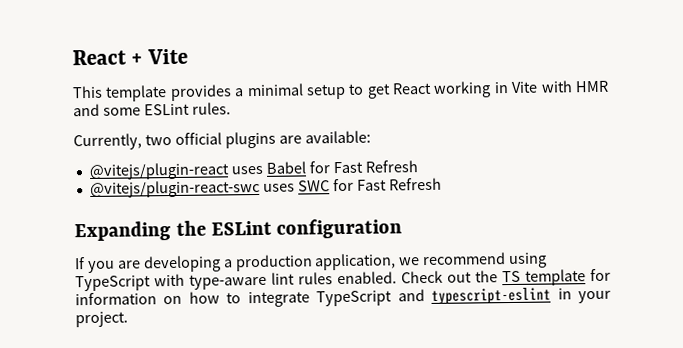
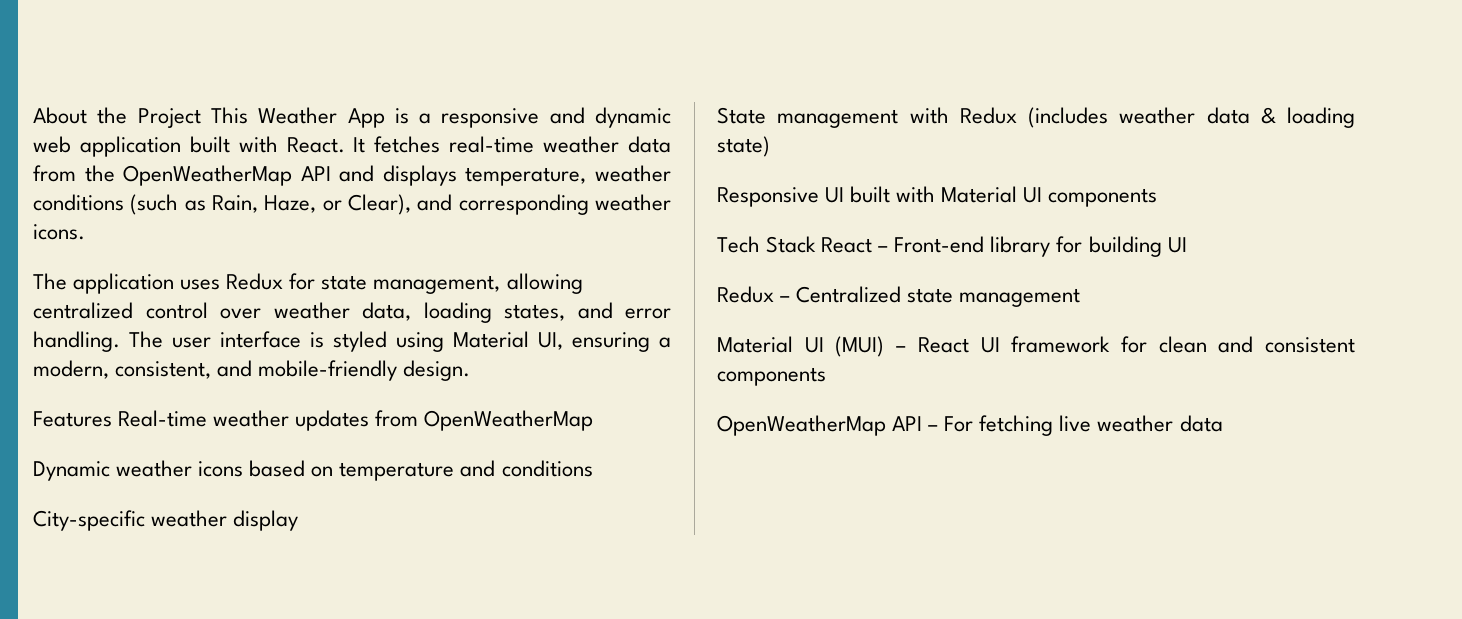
[72,48,188,66] [72,80,609,102] [73,102,231,117] [73,130,371,151] [88,160,418,180] [89,177,442,198] [74,218,403,242] [74,252,548,274] [75,268,611,292] [75,287,611,308] [75,311,128,328] React + Vite // This template provides a minimal setup to get React working in Vite with HMR and some ESLint rules. // Currently, two official plugins are available: // @vitejs/plugin-react uses Babel for Fast Refresh // @vitejs/plugin-react-swc uses SWC for Fast Refresh // Expanding the ESLint configuration // If you are developing a production application, we recommend using TypeScript with type-aware lint rules enabled. Check out the TS template for information on how to integrate TypeScript and typescript-eslint in your project. -> [33,107,671,128] [33,136,671,157] [33,165,671,186] [33,194,671,215] [33,224,85,240] [33,273,583,294] [33,302,671,323] [33,331,671,352] [33,360,471,381] [33,410,594,431] [33,460,593,481] [33,510,299,531] [717,107,1355,128] [717,136,770,157] [717,186,1158,207] [717,236,1187,257] [717,286,1081,307] [717,336,1355,357] [717,367,826,386] [717,415,1223,436] About the Project This Weather App is a responsive and dynamic web application built with React. It fetches real-time weather data from the OpenWeatherMap API and displays temperature, weather conditions (such as Rain, Haze, or Clear), and corresponding weather icons. // The application uses Redux for state management, allowing centralized control over weather data, loading states, and error handling. The user interface is styled using Material UI, ensuring a modern, consistent, and mobile-friendly design. // Features Real-time weather updates from OpenWeatherMap // Dynamic weather icons based on temperature and conditions // City-specific weather display // State management with Redux (includes weather data & loading state) // Responsive UI built with Material UI components // Tech Stack React – Front-end library for building UI // Redux – Centralized state management // Material UI (MUI) – React UI framework for clean and consistent components // OpenWeatherMap API – For fetching live weather data

